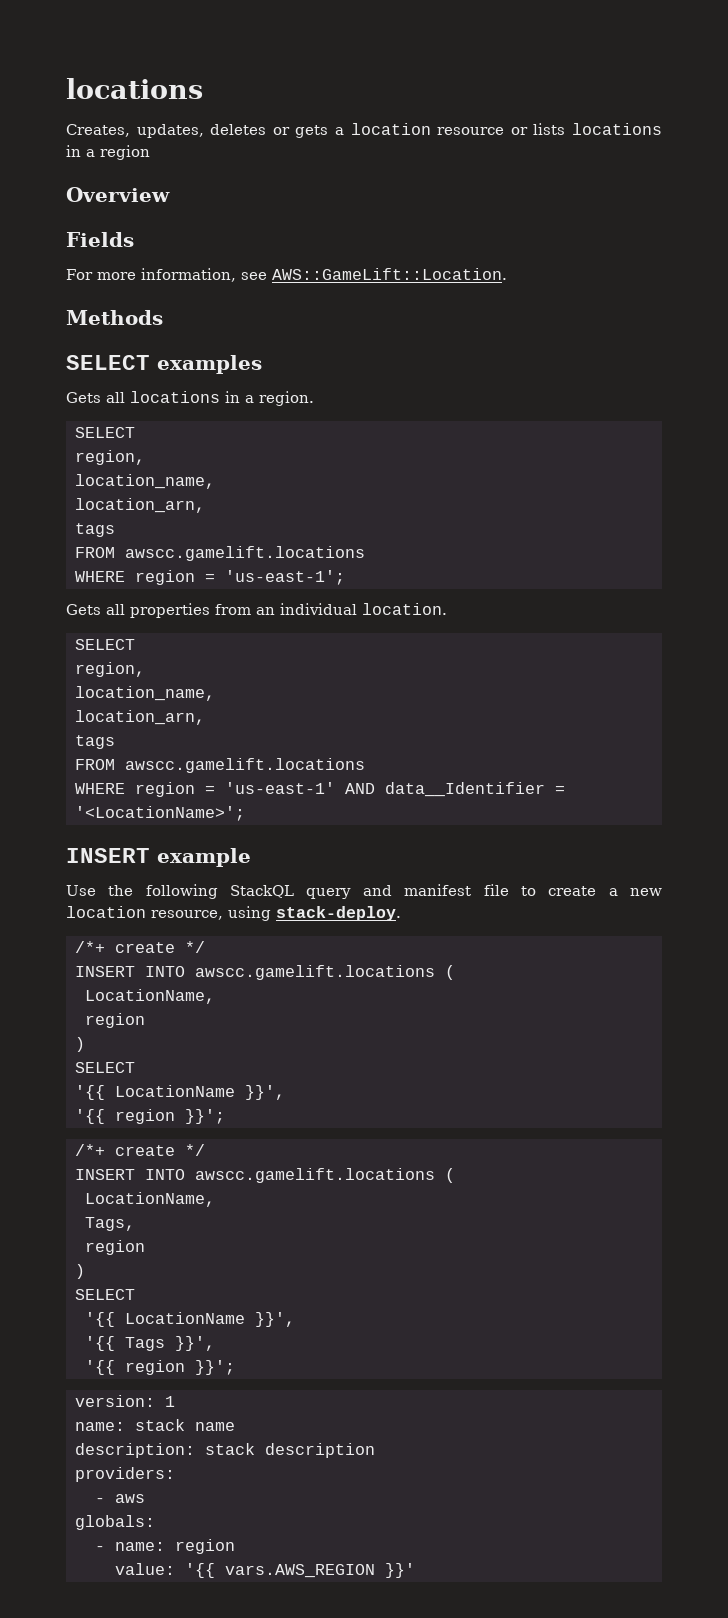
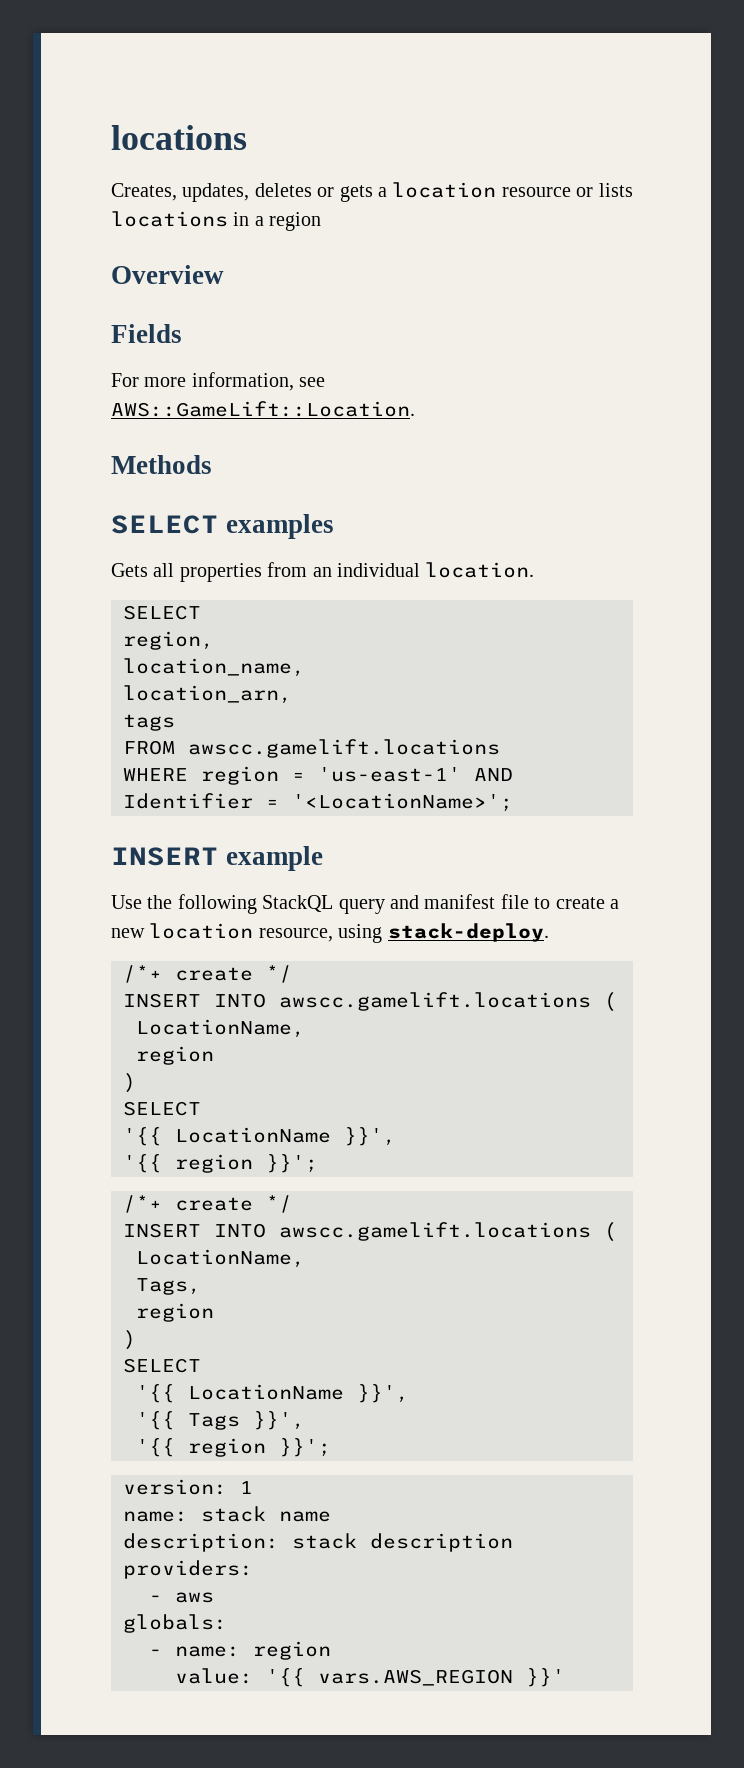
[66,391,314,406] [75,427,135,438] [75,450,145,465] [75,474,215,489] [75,498,205,513] [75,523,115,537] [75,546,365,561] [75,570,345,585] // Gets all locations in a region. // SELECT // region, // location_name, // location_arn, // tags // FROM awscc.gamelift.locations // WHERE region = 'us-east-1'; -> (335, 526) none
[385,782,545,797] data__Identifier -> [123,793,253,809] Identifier

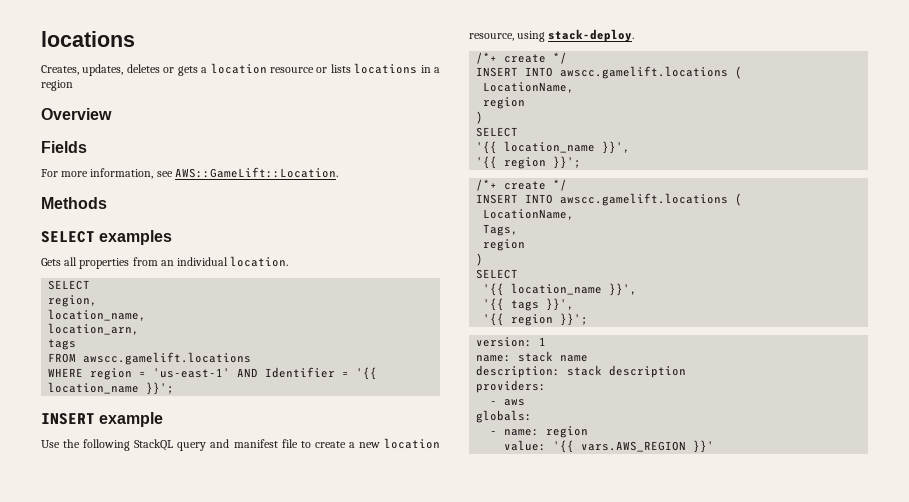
[292,793,513,812] '<LocationName>'; -> [356,367,378,380] [48,382,175,395] '{{ location_name }}';
[175,1127,331,1143] LocationName -> [504,141,596,153] location_name
[188,1384,409,1403] [136,1411,240,1430] LocationName }}', // '{{ Tags -> [511,283,638,296] [483,298,540,311] location_name }}', // '{{ tags

